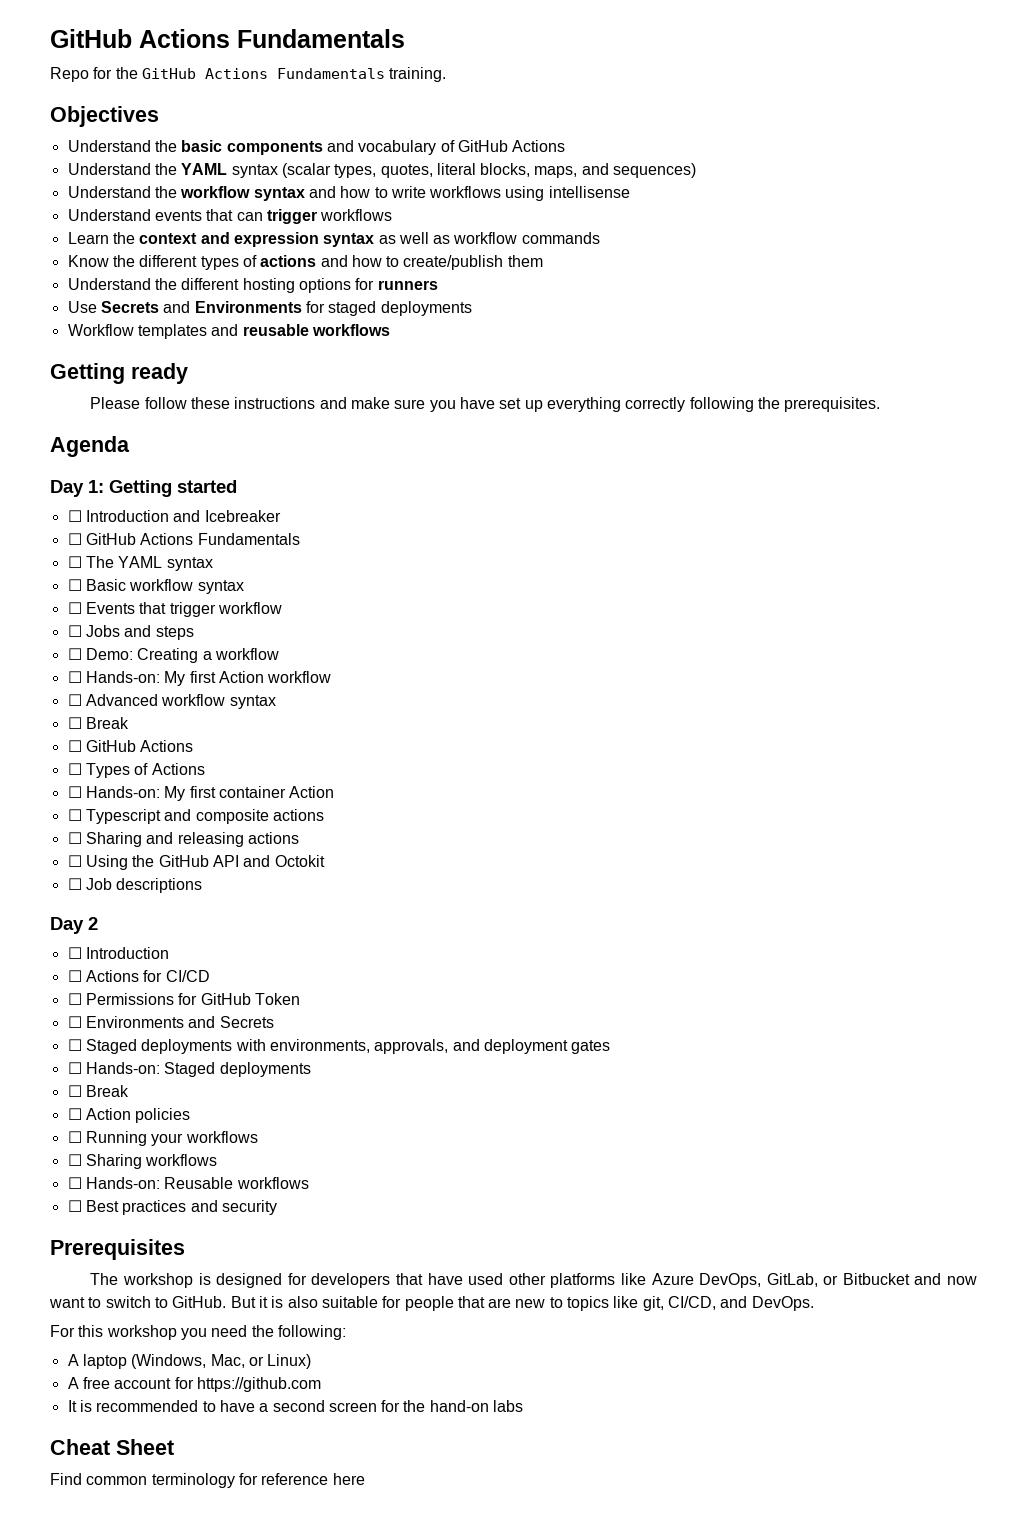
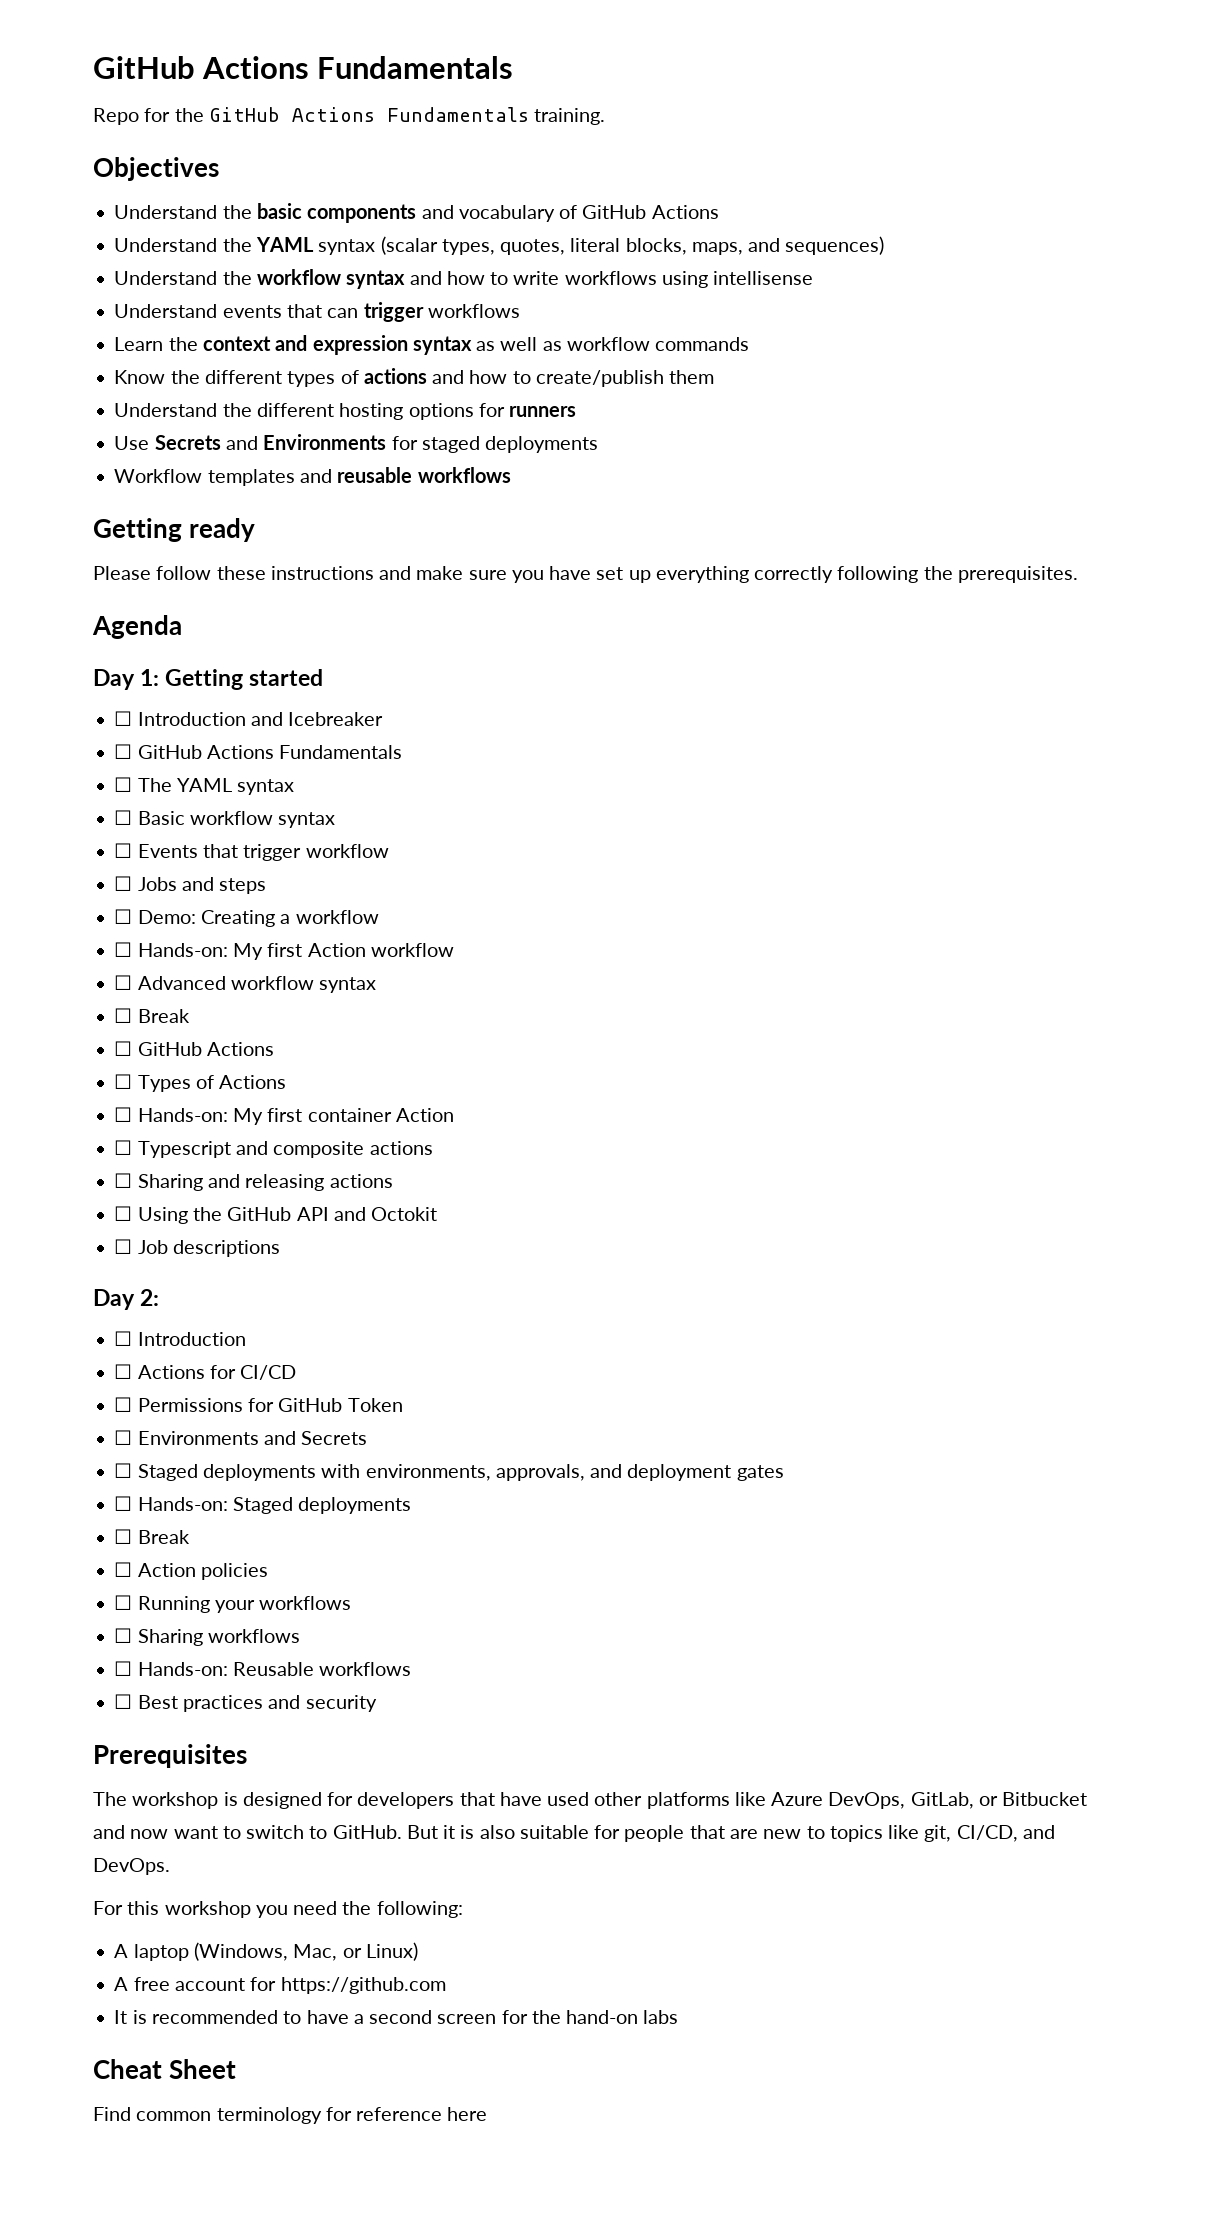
[88,917,98,930] 2 -> [140,1289,160,1306] 2:

